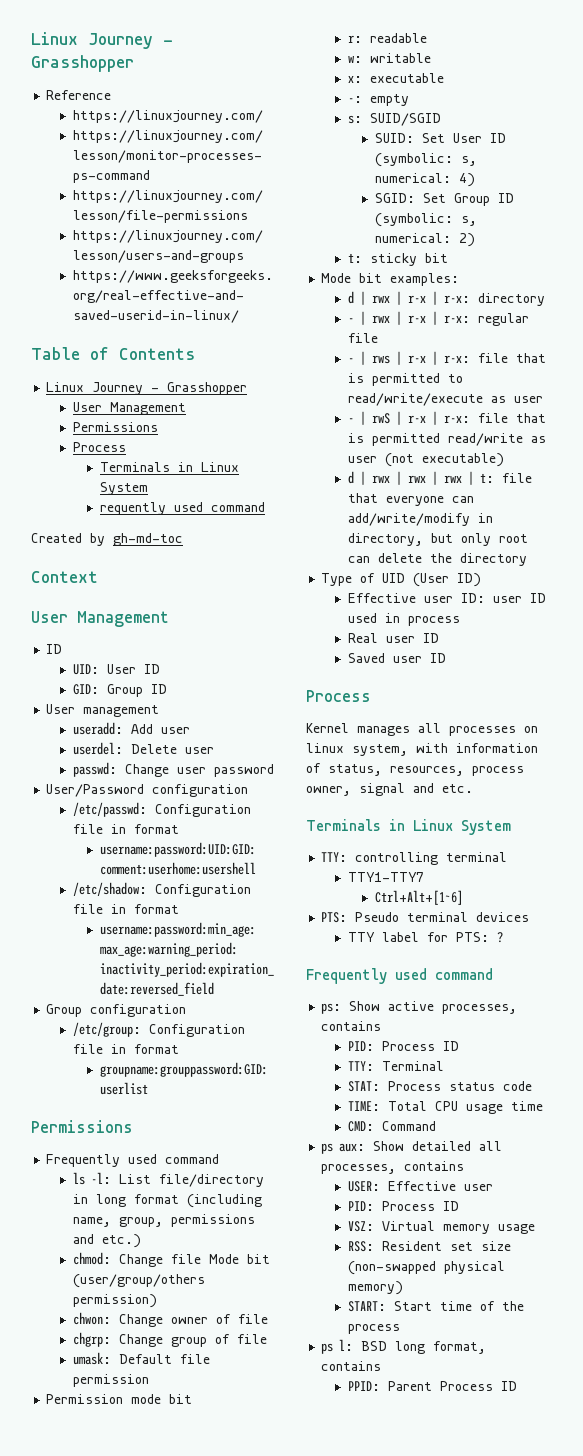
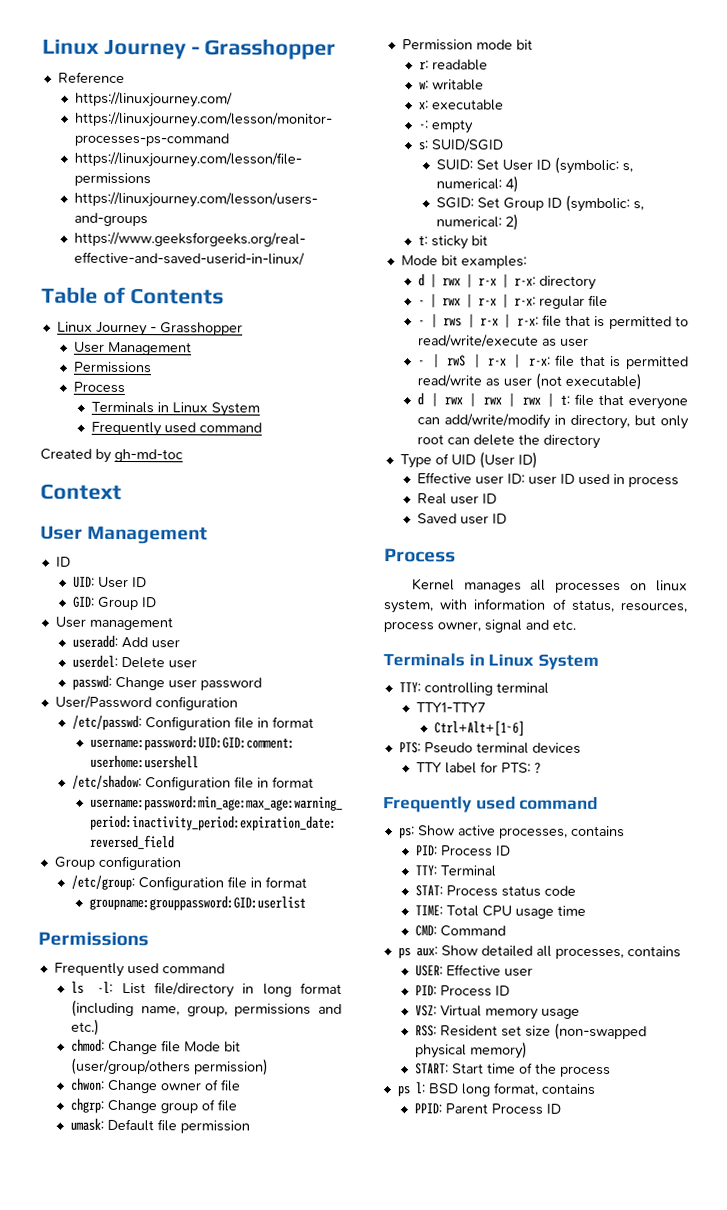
[99,502,166,515] requently -> [90,421,162,437] Frequently

